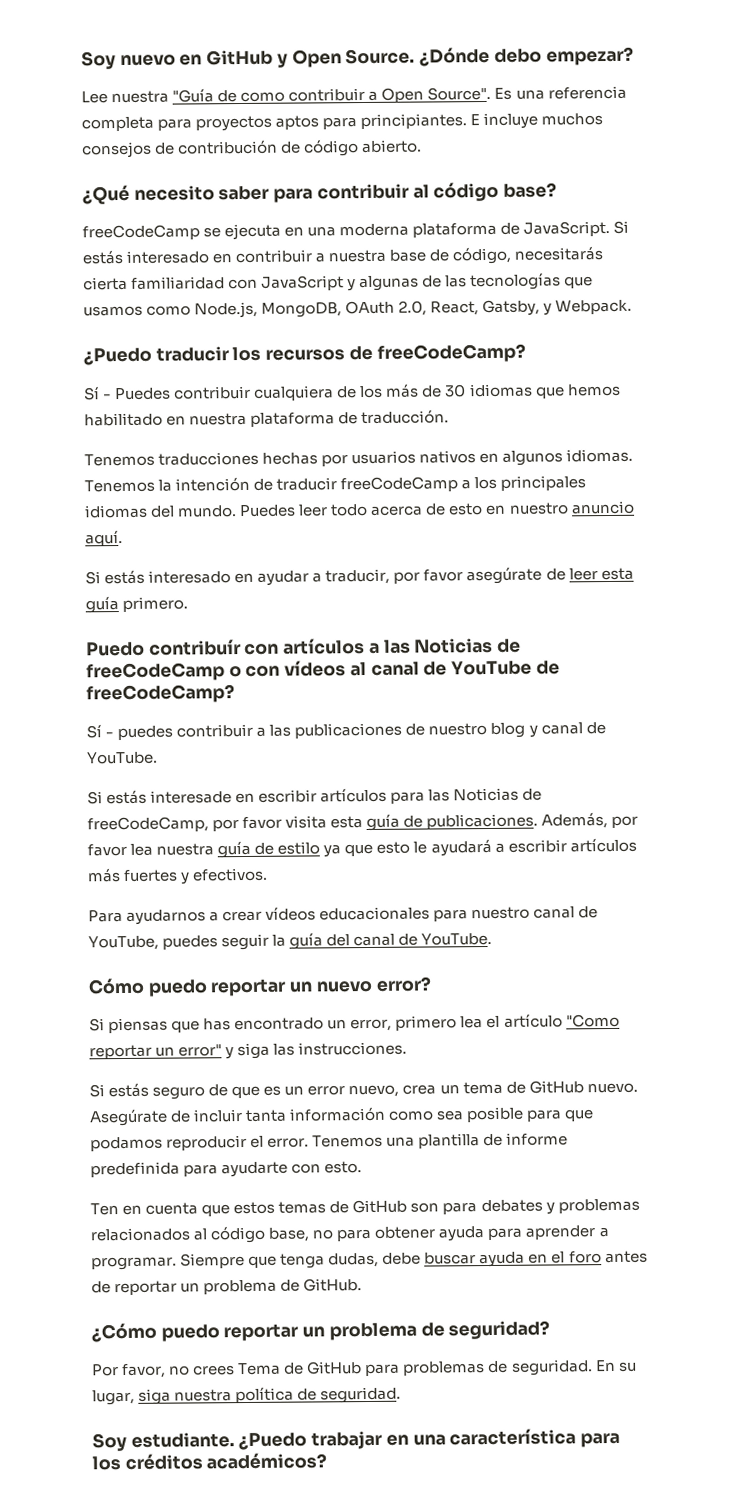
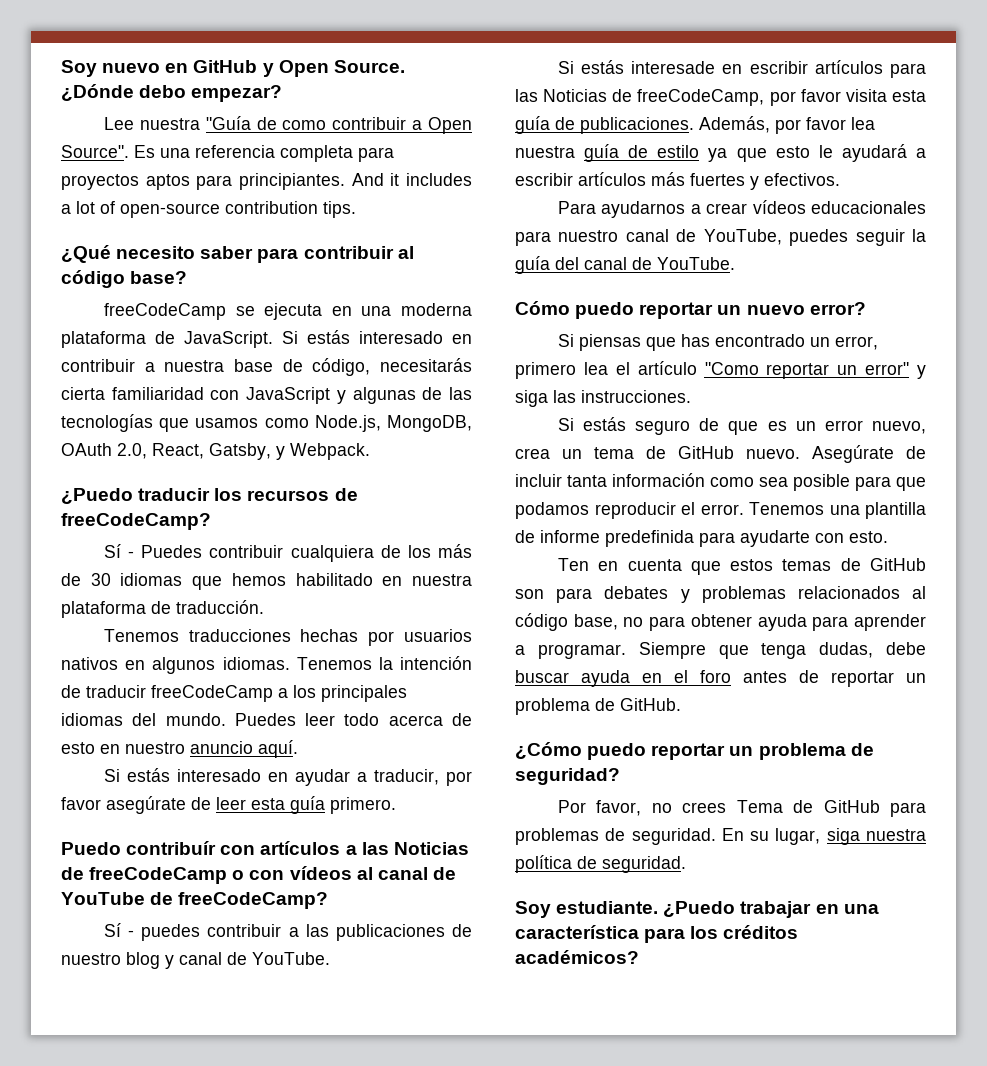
[470,112,604,130] [81,139,423,159] E incluye muchos consejos de contribución de código abierto. -> [351,173,473,186] [61,201,356,218] And it includes a lot of open-source contribution tips.

